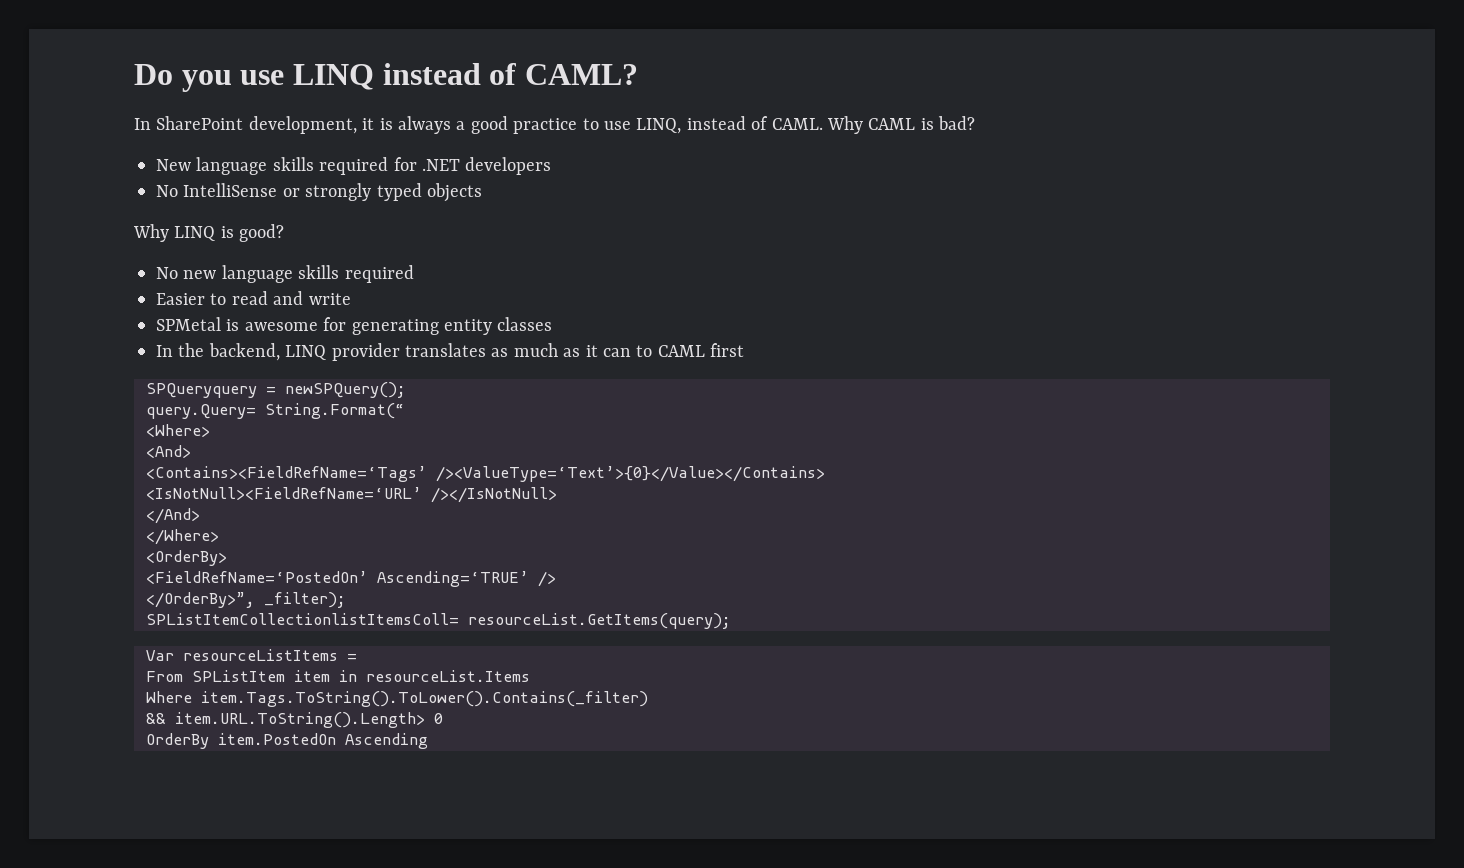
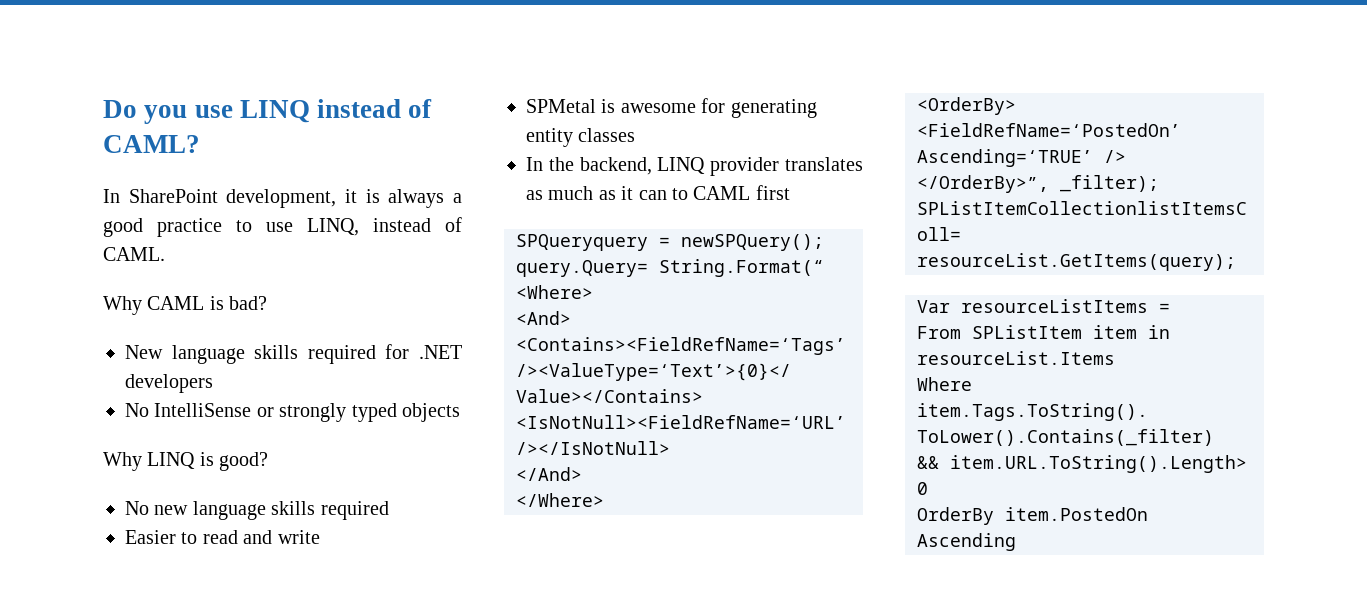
(823, 124) none -> (165, 254) //

